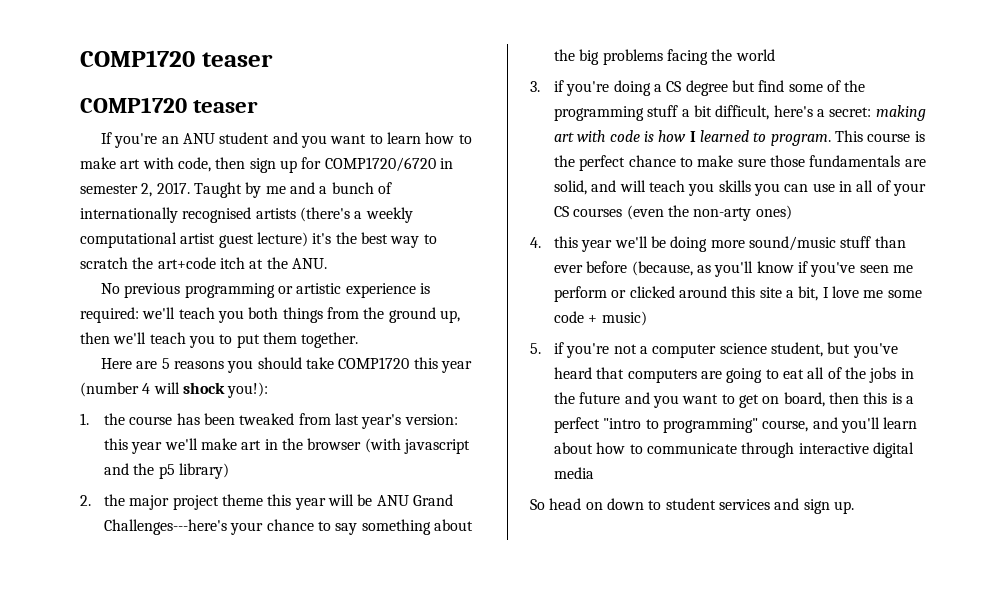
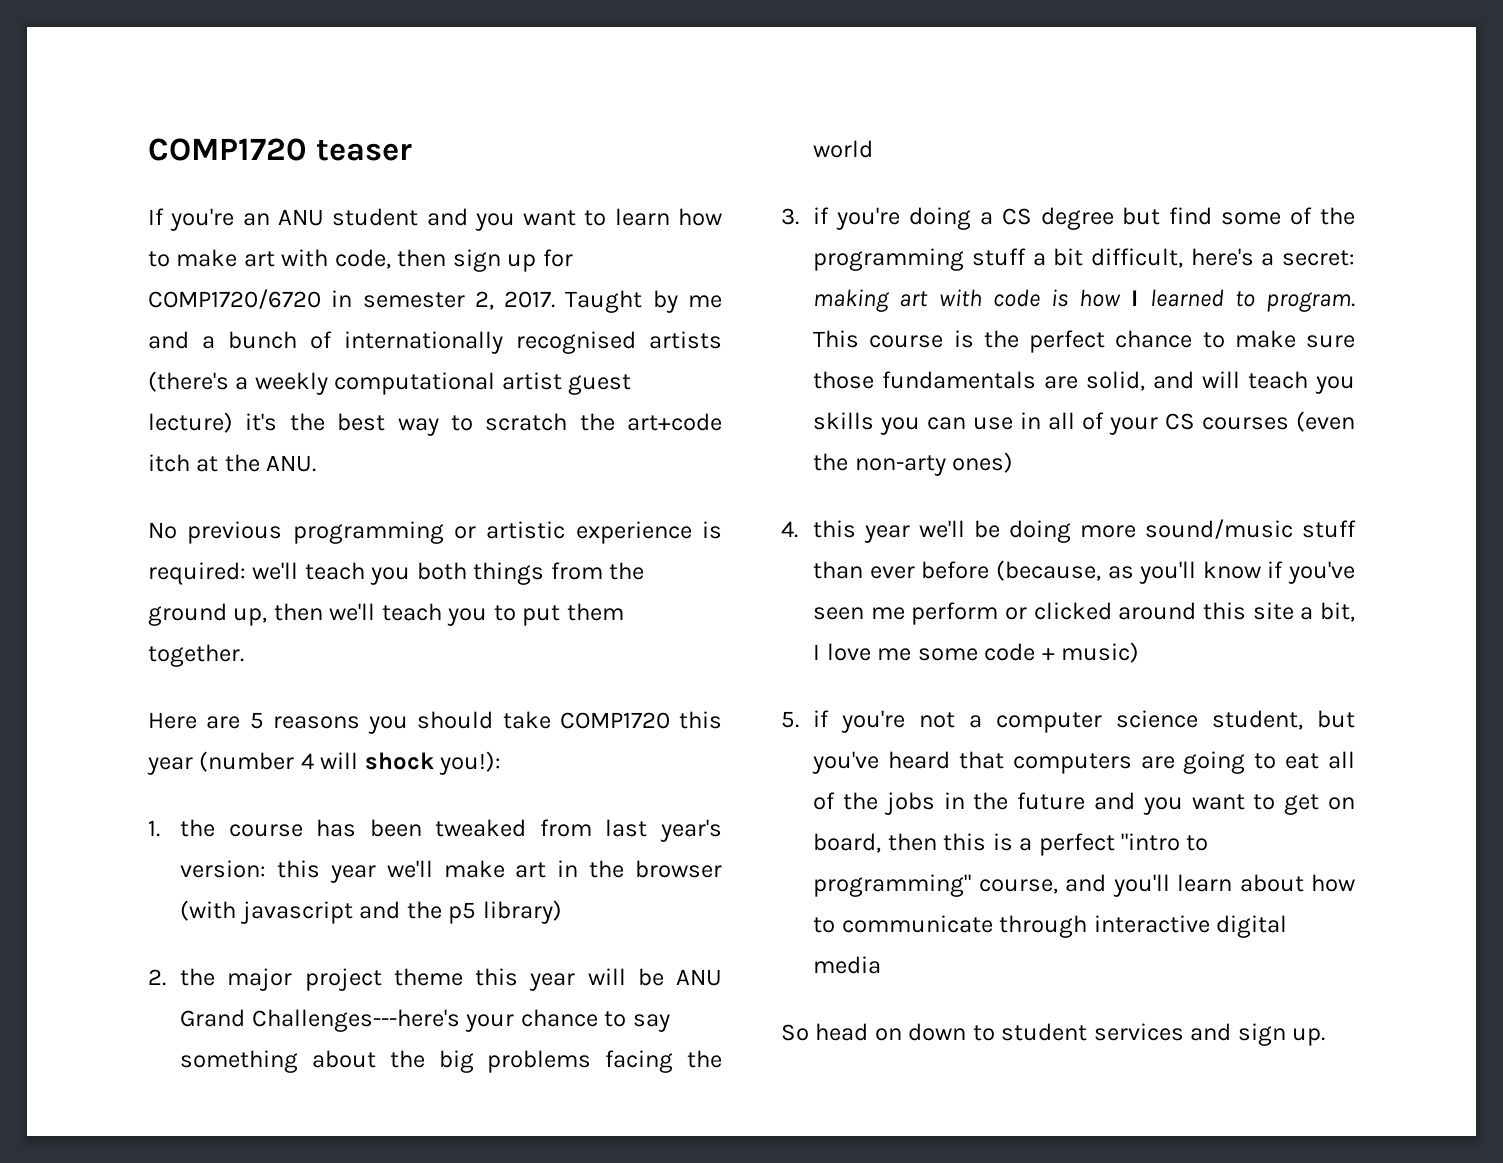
[80,50,273,67] [80,97,259,113] COMP1720 teaser // COMP1720 teaser -> [148,138,412,161] COMP1720 teaser

